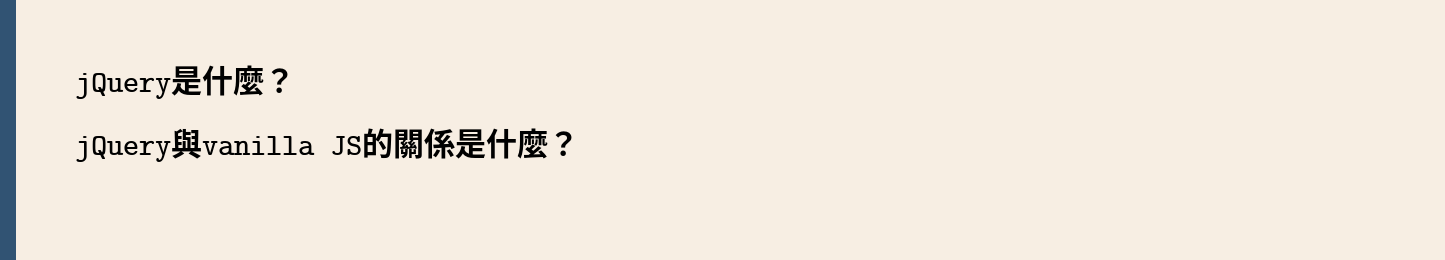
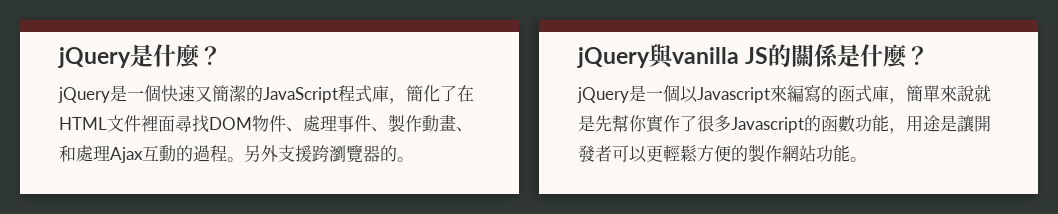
(295, 80) none -> [58,85,474,104] [59,114,473,133] [59,145,414,163] // jQuery是一個快速又簡潔的JavaScript程式庫，簡化了在HTML文件裡面尋找DOM物件、處理事件、製作動畫、和處理Ajax互動的過程。另外支援跨瀏覽器的。
(579, 143) none -> [577,84,991,104] [578,115,991,134] [578,144,867,163] // jQuery是一個以Javascript來編寫的函式庫，簡單來說就是先幫你實作了很多Javascript的函數功能，用途是讓開發者可以更輕鬆方便的製作網站功能。

